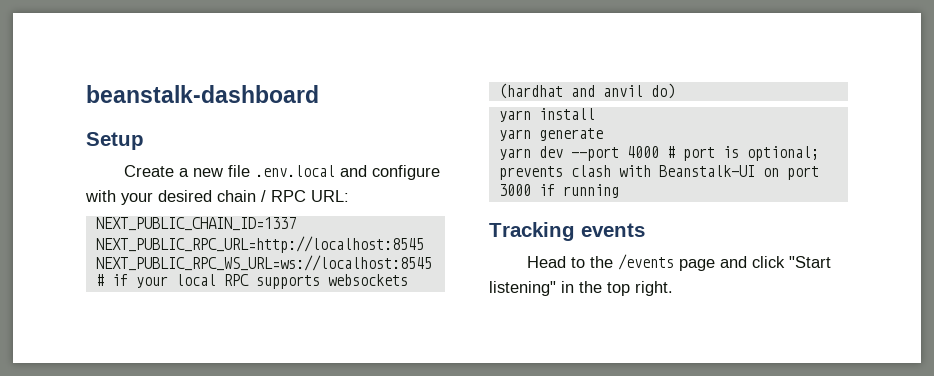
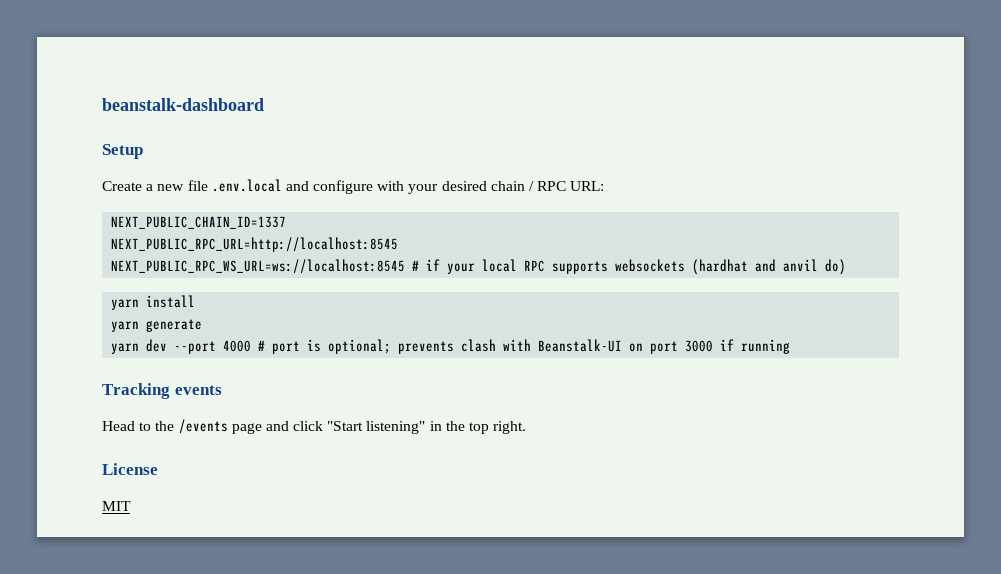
(673, 288) none -> [102,463,158,475] [102,501,131,511] // License // MIT

